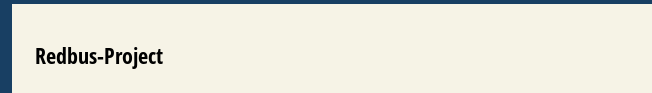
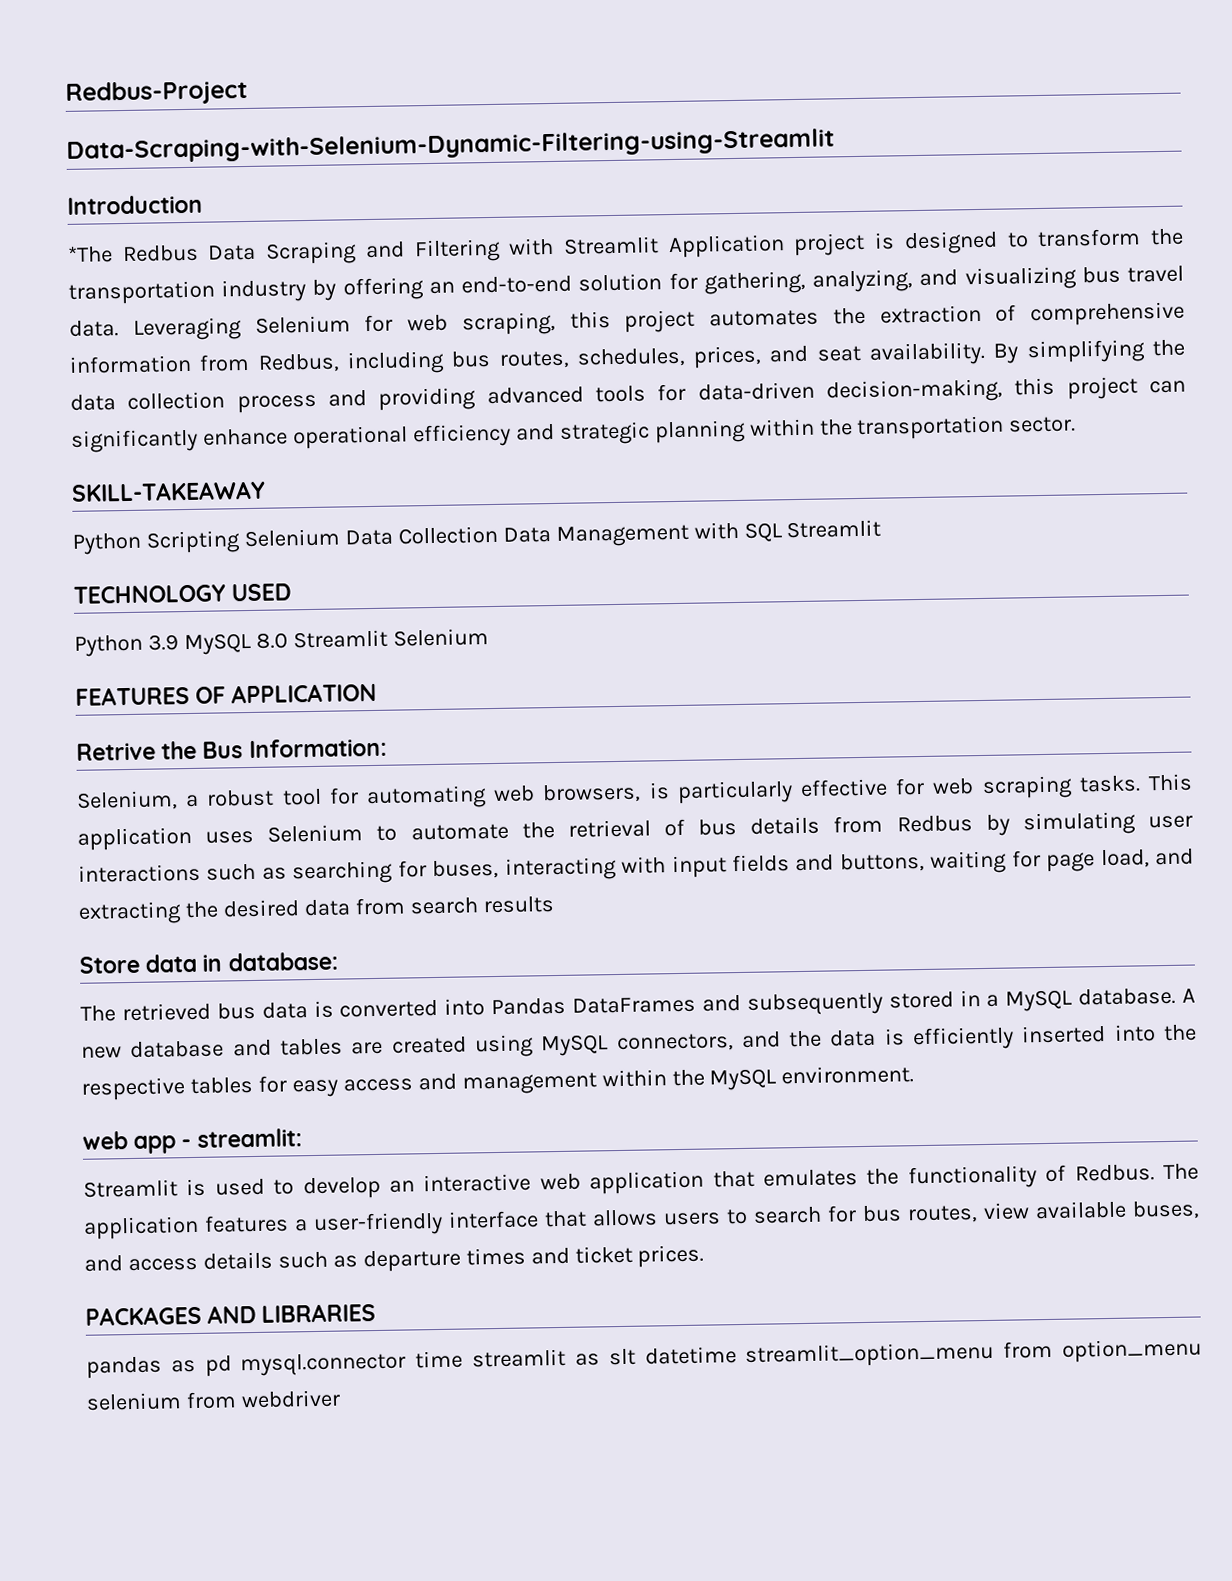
(163, 58) none -> [66,128,835,164] [67,194,203,215] [67,228,1184,265] [68,265,1185,305] [69,301,1185,341] [69,339,1185,375] [70,376,1187,414] [71,415,1077,453] [71,480,266,502] [72,519,882,555] [73,583,292,604] [74,628,489,657] [75,682,378,706] [76,737,387,761] [76,773,1194,811] [77,811,1193,851] [78,848,1194,885] [78,896,554,925] [79,951,338,974] [80,987,1196,1022] [81,1024,1197,1059] [81,1065,915,1101] [82,1128,302,1154] [83,1163,1199,1200] [83,1200,1200,1240] [84,1244,705,1273] [85,1303,377,1326] [86,1338,1203,1379] [86,1389,341,1411] // Data-Scraping-with-Selenium-Dynamic-Filtering-using-Streamlit // Introduction // *The Redbus Data Scraping and Filtering with Streamlit Application project is designed to transform the transportation industry by offering an end-to-end solution for gathering, analyzing, and visualizing bus travel data. Leveraging Selenium for web scraping, this project automates the extraction of comprehensive information from Redbus, including bus routes, schedules, prices, and seat availability. By simplifying the data collection process and providing advanced tools for data-driven decision-making, this project can significantly enhance operational efficiency and strategic planning within the transportation sector. // SKILL-TAKEAWAY // Python Scripting Selenium Data Collection Data Management with SQL Streamlit // TECHNOLOGY USED // Python 3.9 MySQL 8.0 Streamlit Selenium // FEATURES OF APPLICATION // Retrive the Bus Information: // Selenium, a robust tool for automating web browsers, is particularly effective for web scraping tasks. This application uses Selenium to automate the retrieval of bus details from Redbus by simulating user interactions such as searching for buses, interacting with input fields and buttons, waiting for page load, and extracting the desired data from search results // Store data in database: // The retrieved bus data is converted into Pandas DataFrames and subsequently stored in a MySQL database. A new database and tables are created using MySQL connectors, and the data is efficiently inserted into the respective tables for easy access and management within the MySQL environment. // web app - streamlit: // Streamlit is used to develop an interactive web application that emulates the functionality of Redbus. The application features a user-friendly interface that allows users to search for bus routes, view available buses, and access details such as departure times and ticket prices. // PACKAGES AND LIBRARIES // pandas as pd mysql.connector time streamlit as slt datetime streamlit_option_menu from option_menu selenium from webdriver

